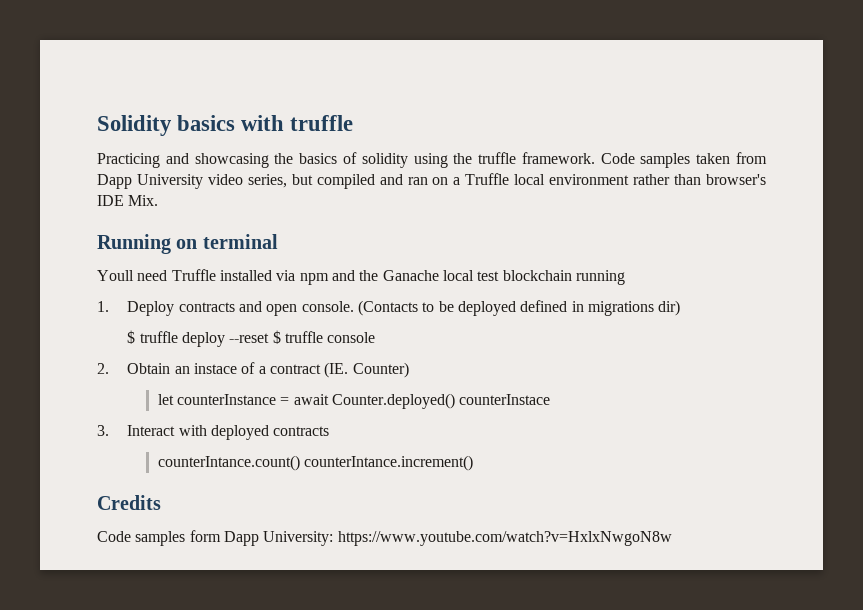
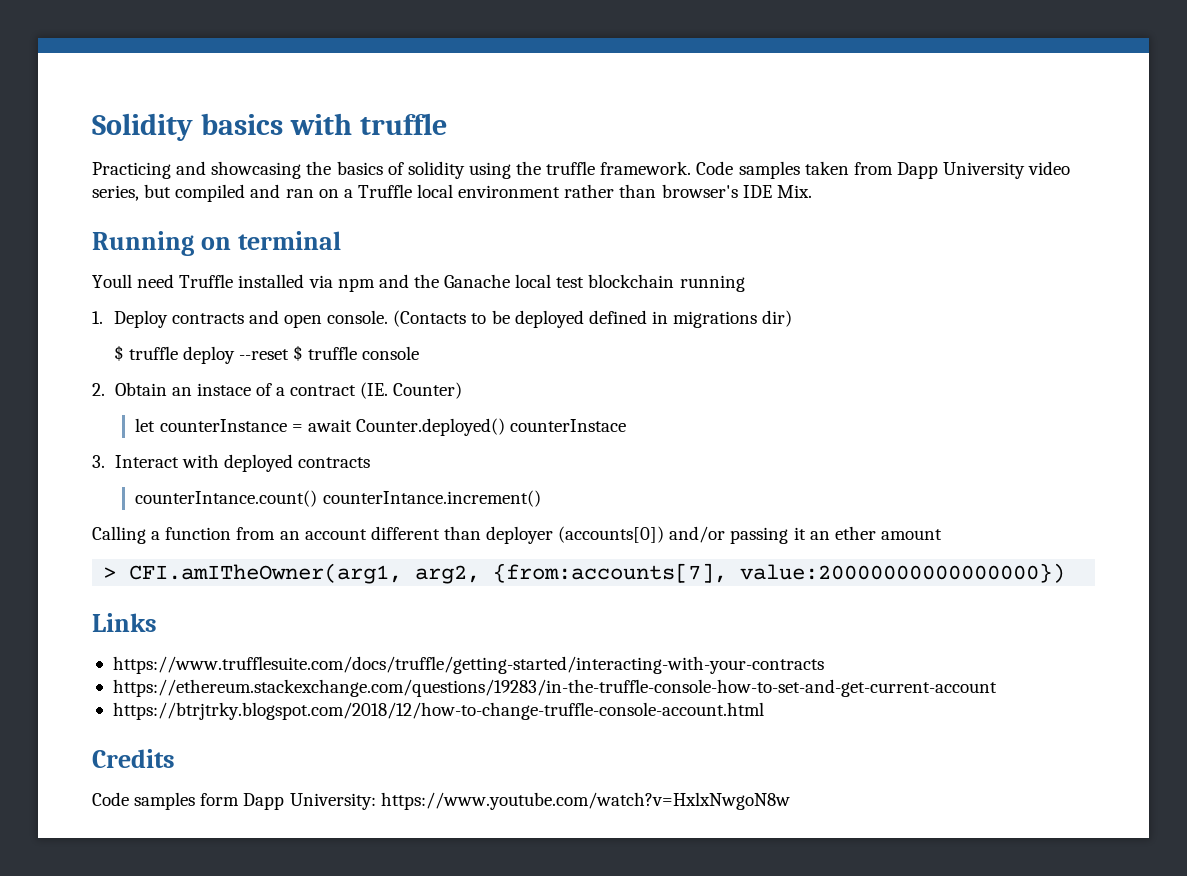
(473, 463) none -> [92,526,942,544] [103,563,1066,584] [92,613,157,632] [112,656,824,674] [112,679,997,697] [112,702,764,720] // Calling a function from an account different than deployer (accounts[0]) and/or passing it an ether amount // > CFI.amITheOwner(arg1, arg2, {from:accounts[7], value:20000000000000000}) // Links // https://www.trufflesuite.com/docs/truffle/getting-started/interacting-with-your-contracts // https://ethereum.stackexchange.com/questions/19283/in-the-truffle-console-how-to-set-and-get-current-account // https://btrjtrky.blogspot.com/2018/12/how-to-change-truffle-console-account.html

